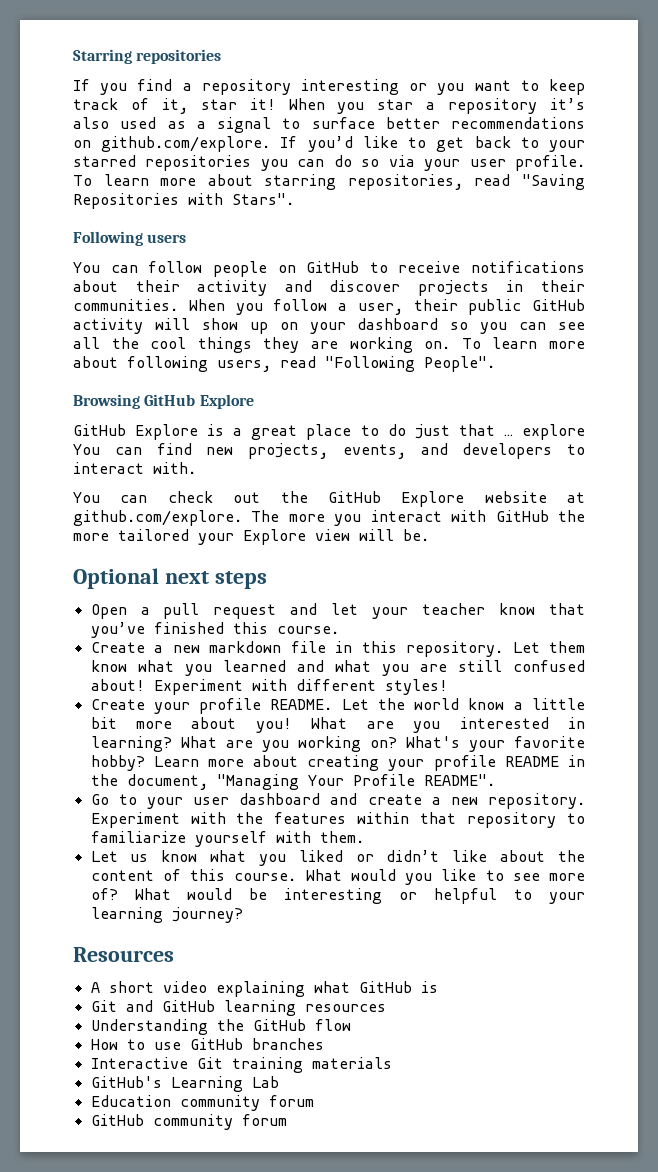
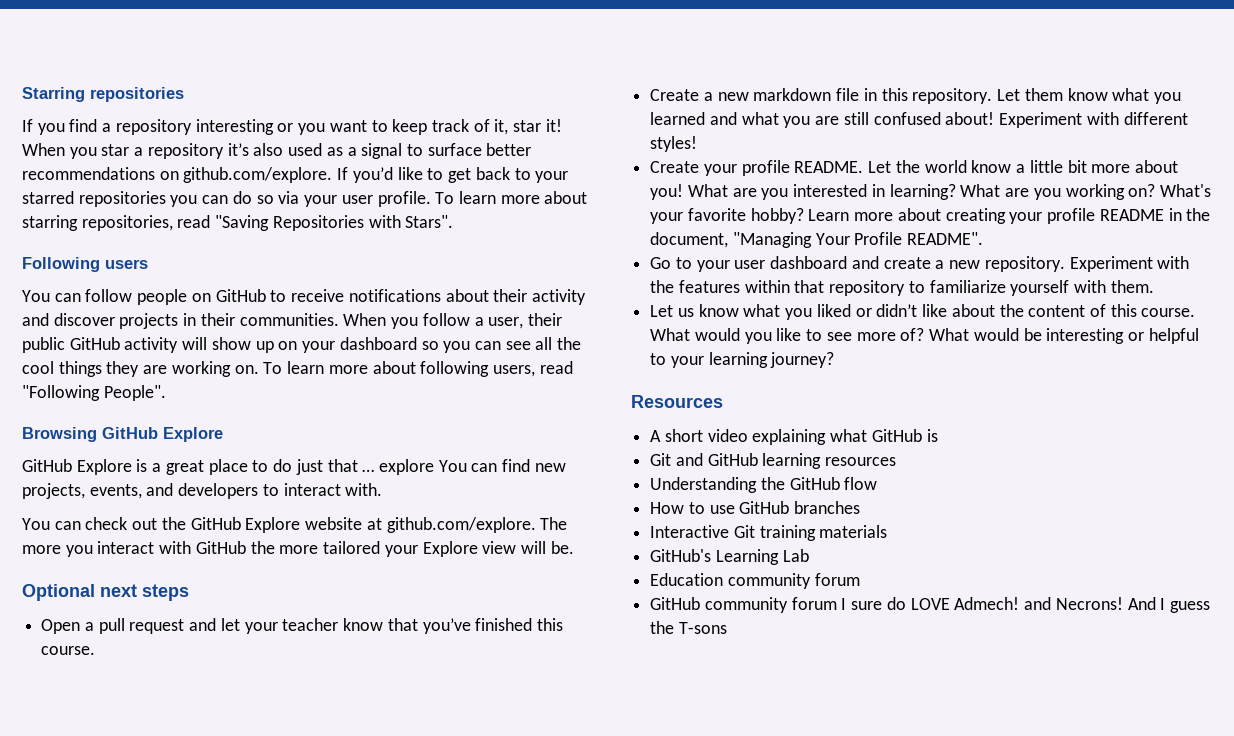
(287, 1120) none -> [841,597,1210,613] [650,621,727,634] I sure do LOVE Admech! and Necrons! And I guess the T-sons

